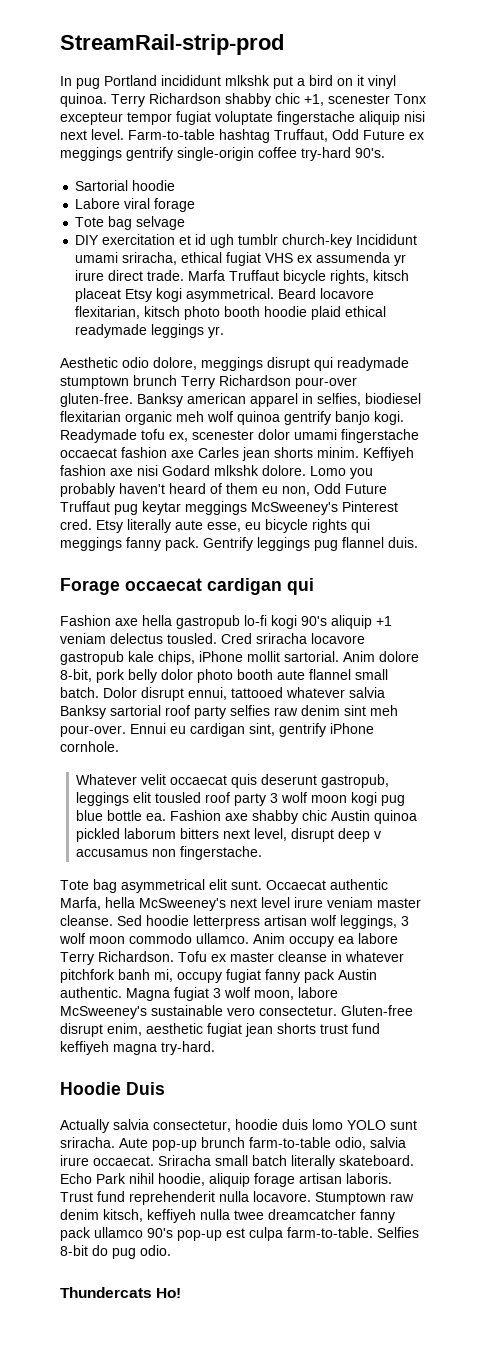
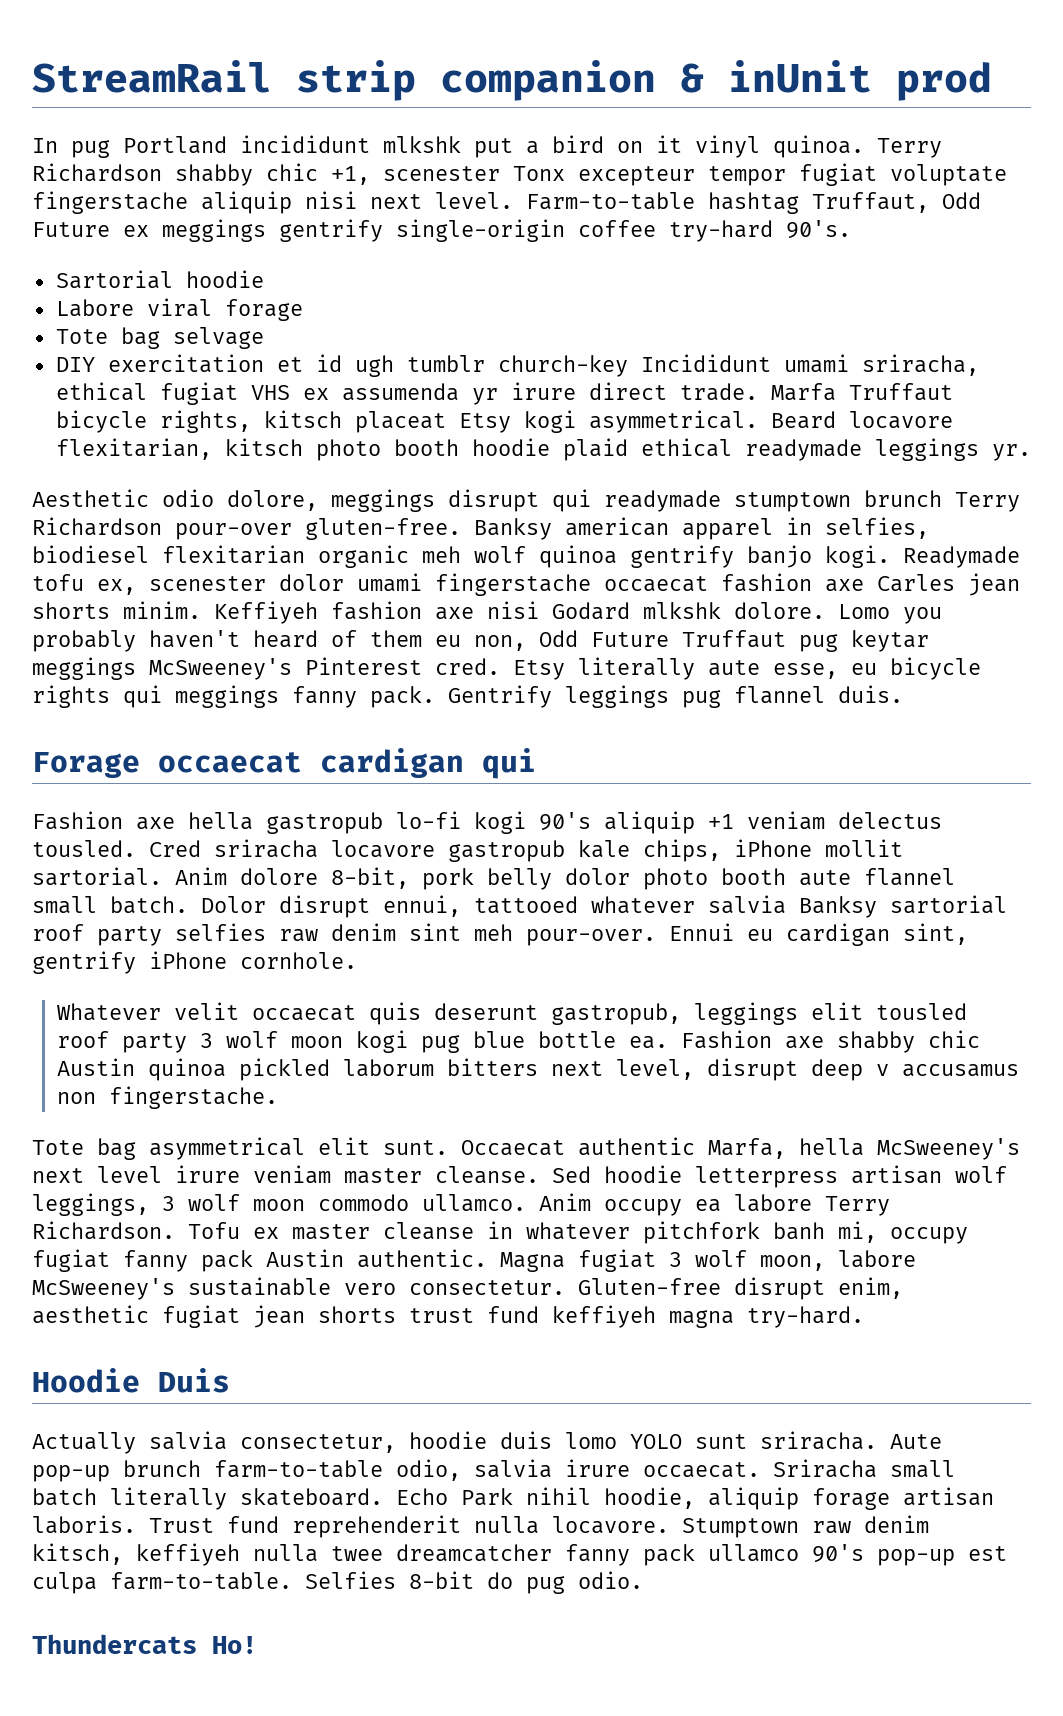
[60,34,284,55] StreamRail-strip-prod -> [32,60,992,101] StreamRail strip companion & inUnit prod

